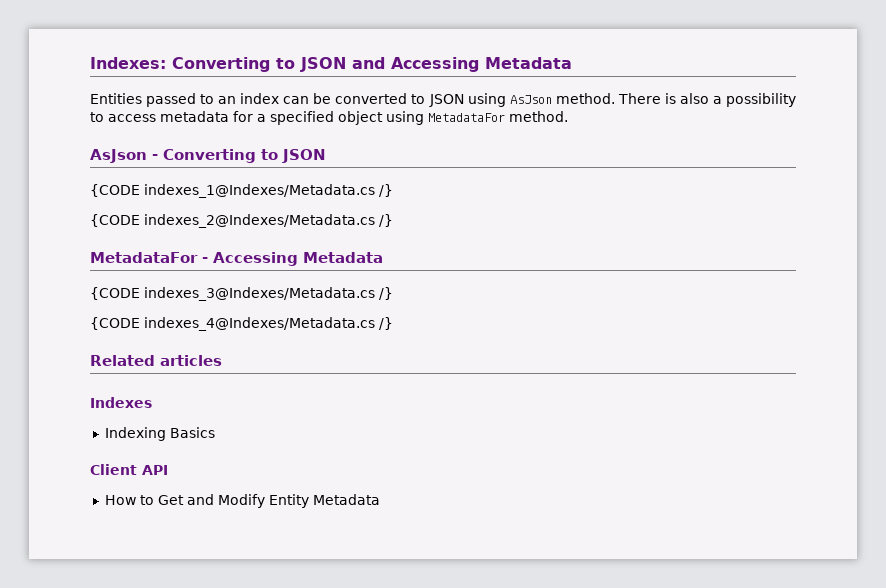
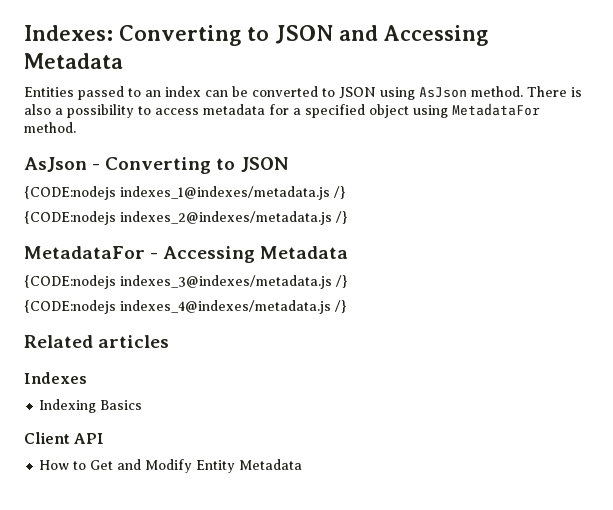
[90,184,393,198] [90,214,375,228] {CODE indexes_1@Indexes/Metadata.cs /} // {CODE indexes_2@Indexes/Metadata.cs -> [24,186,345,200] [24,211,332,225] {CODE:nodejs indexes_1@indexes/metadata.js /} // {CODE:nodejs indexes_2@indexes/metadata.js
[90,287,393,301] [90,317,375,331] {CODE indexes_3@Indexes/Metadata.cs /} // {CODE indexes_4@Indexes/Metadata.cs -> [24,275,347,289] [24,300,331,314] {CODE:nodejs indexes_3@indexes/metadata.js /} // {CODE:nodejs indexes_4@indexes/metadata.js

